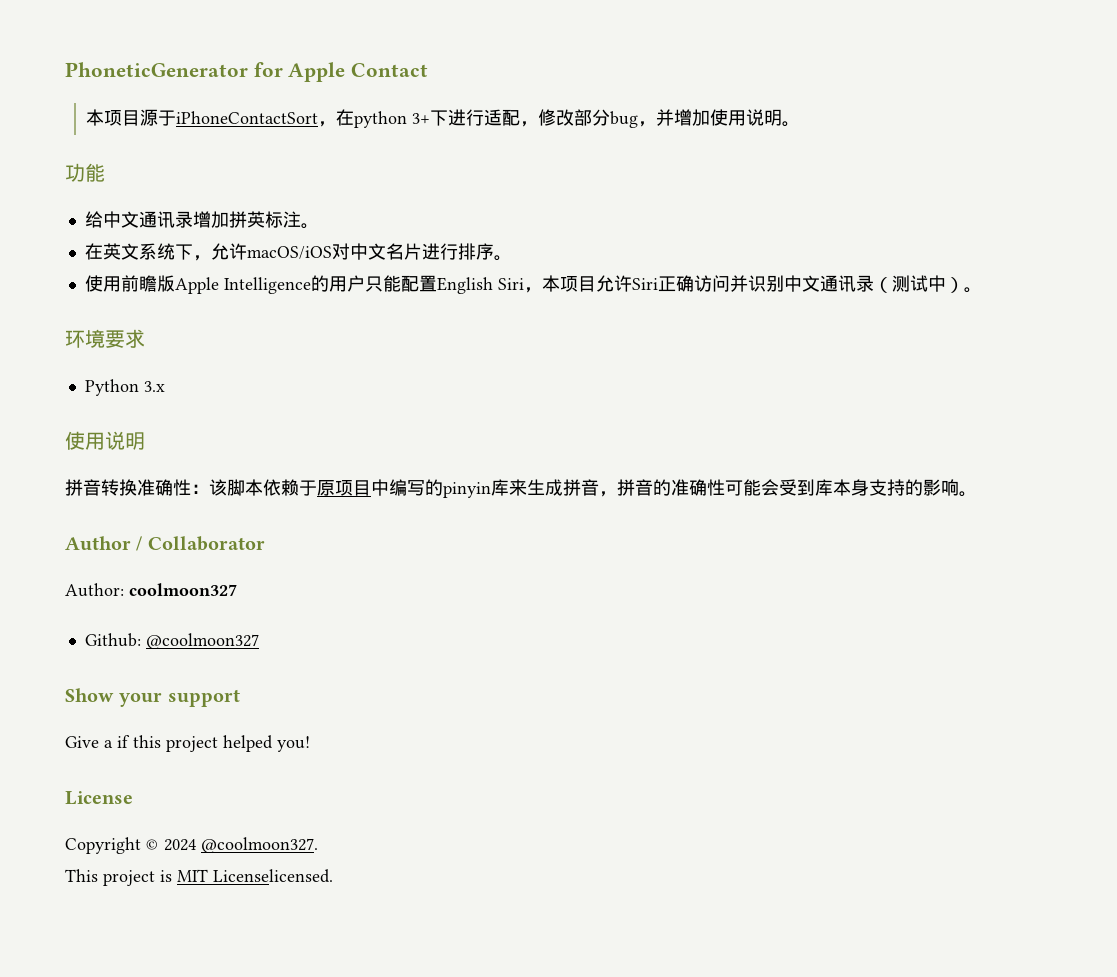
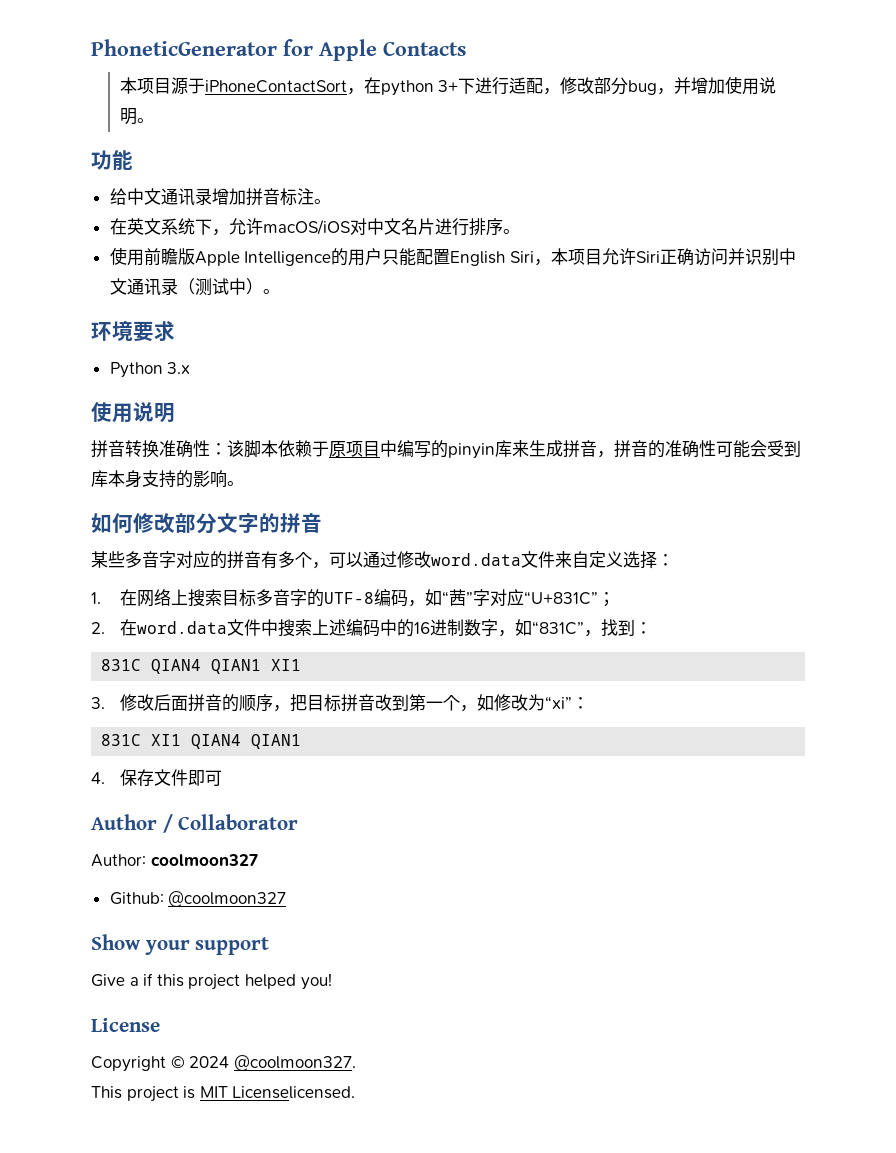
[351,63,429,77] Contact -> [383,41,466,56] Contacts
[246,211,265,228] 英 -> [262,188,280,205] 音
(977, 494) none -> [91,513,322,534] [91,551,674,569] [91,589,615,607] [91,619,652,637] [101,659,302,674] [91,694,589,712] [101,734,302,749] [91,769,222,786] // 如何修改部分文字的拼音 // 某些多音字对应的拼音有多个，可以通过修改word.data文件来自定义选择： // 1.在网络上搜索目标多音字的UTF-8编码，如“茜”字对应“U+831C”； // 2.在word.data文件中搜索上述编码中的16进制数字，如“831C”，找到： // 831C QIAN4 QIAN1 XI1 // 3.修改后面拼音的顺序，把目标拼音改到第一个，如修改为“xi”： // 831C XI1 QIAN4 QIAN1 // 4.保存文件即可

